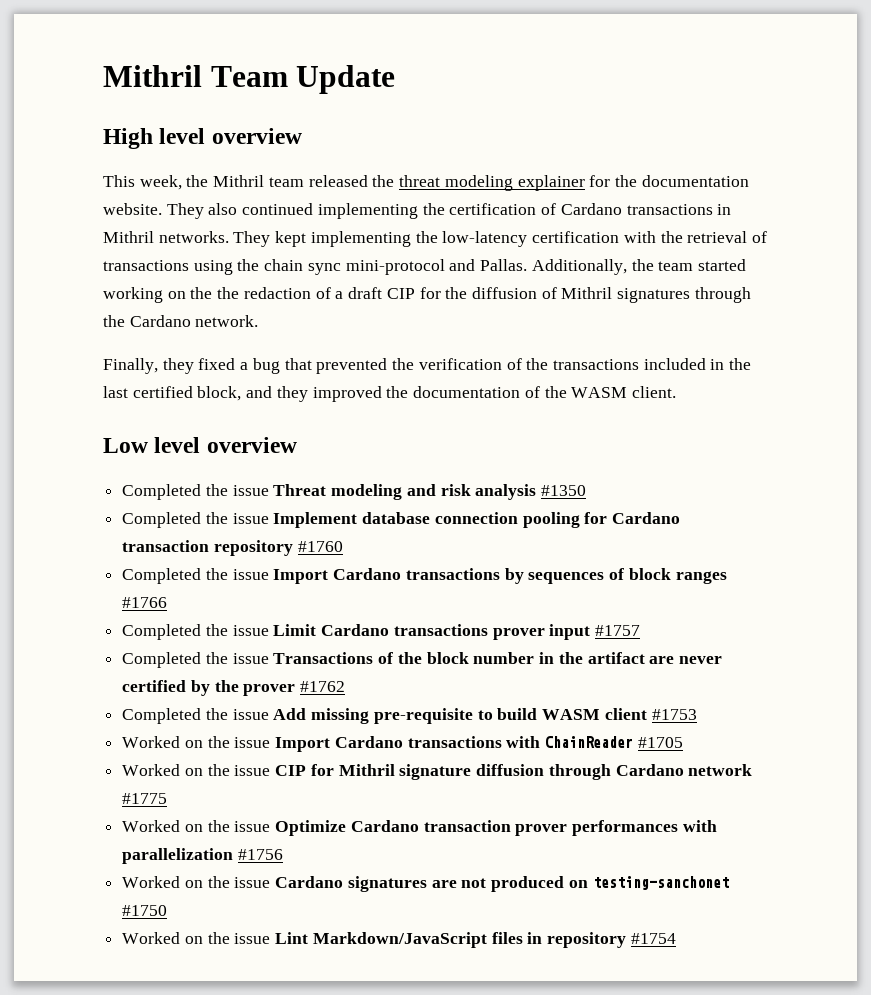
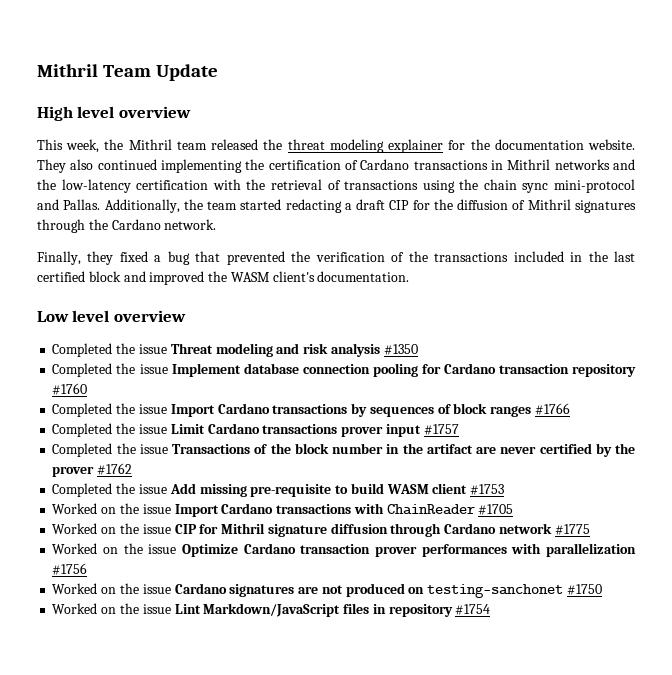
[158,231,411,247] networks. They kept implementing -> [554,159,635,170] networks and
[103,287,331,303] working on the the redaction of -> [285,199,342,213] redacting
[197,386,676,402] block, and they improved the documentation of the WASM client. -> [88,271,410,285] block and improved the WASM client's documentation.

